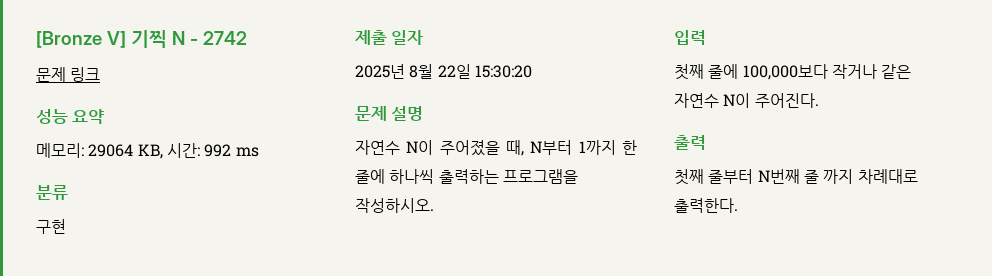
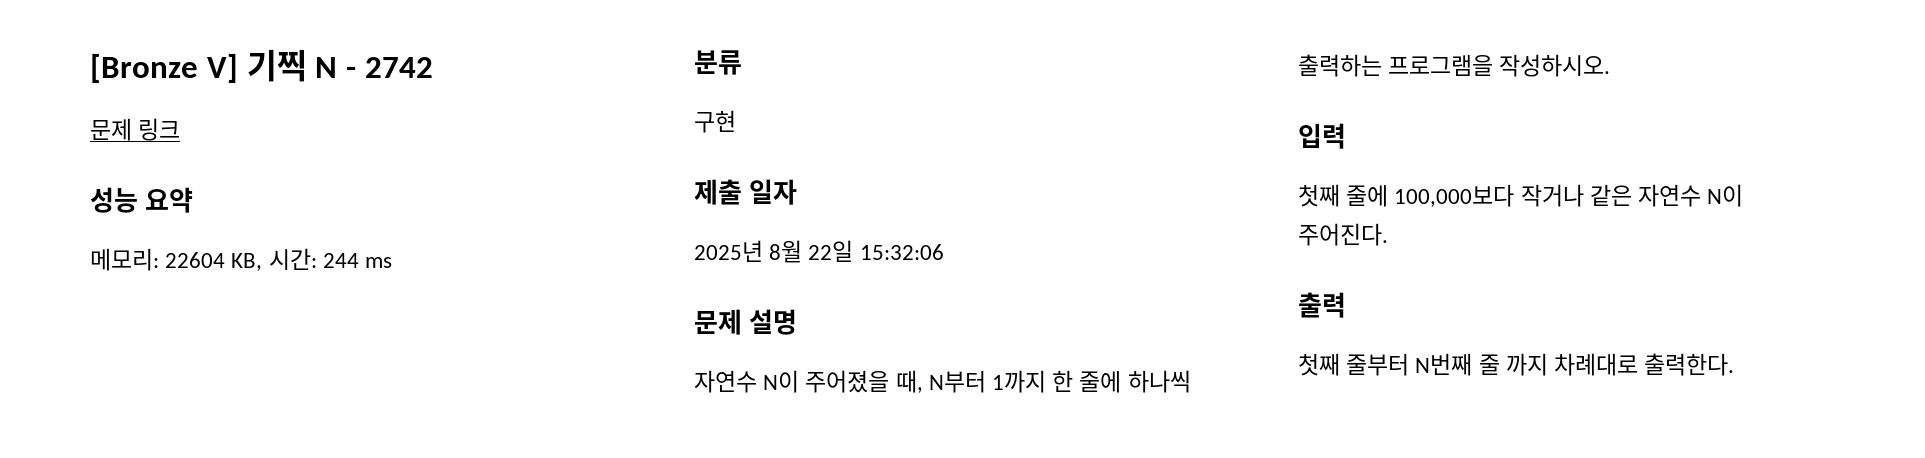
[88,144,134,157] 29064 -> [165,252,226,268] 22604
[204,144,232,157] 992 -> [322,253,359,268] 244
[474,65,532,78] 15:30:20 -> [859,244,944,260] 15:32:06

